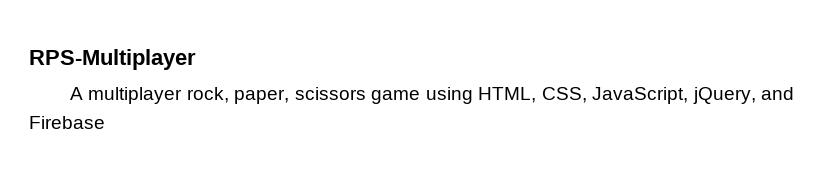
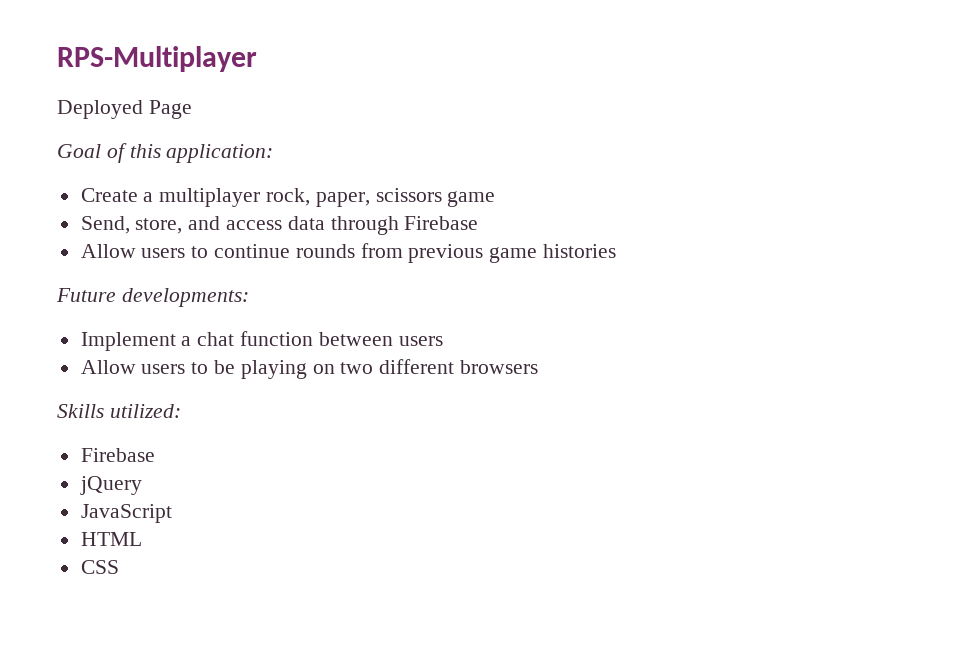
[69,87,83,100] A -> [57,100,192,119] [57,143,274,163] [80,188,154,202] Deployed Page // Goal of this application: // Create a
[425,87,794,104] [29,116,105,129] using HTML, CSS, JavaScript, jQuery, and Firebase -> [80,216,479,235] [80,243,617,263] [56,288,249,307] [80,331,443,351] [80,359,539,379] [57,404,181,418] [80,448,155,462] [79,476,142,495] [80,504,172,523] [80,532,142,546] [80,560,119,574] // Send, store, and access data through Firebase // Allow users to continue rounds from previous game histories // Future developments: // Implement a chat function between users // Allow users to be playing on two different browsers // Skills utilized: // Firebase // jQuery // JavaScript // HTML // CSS

